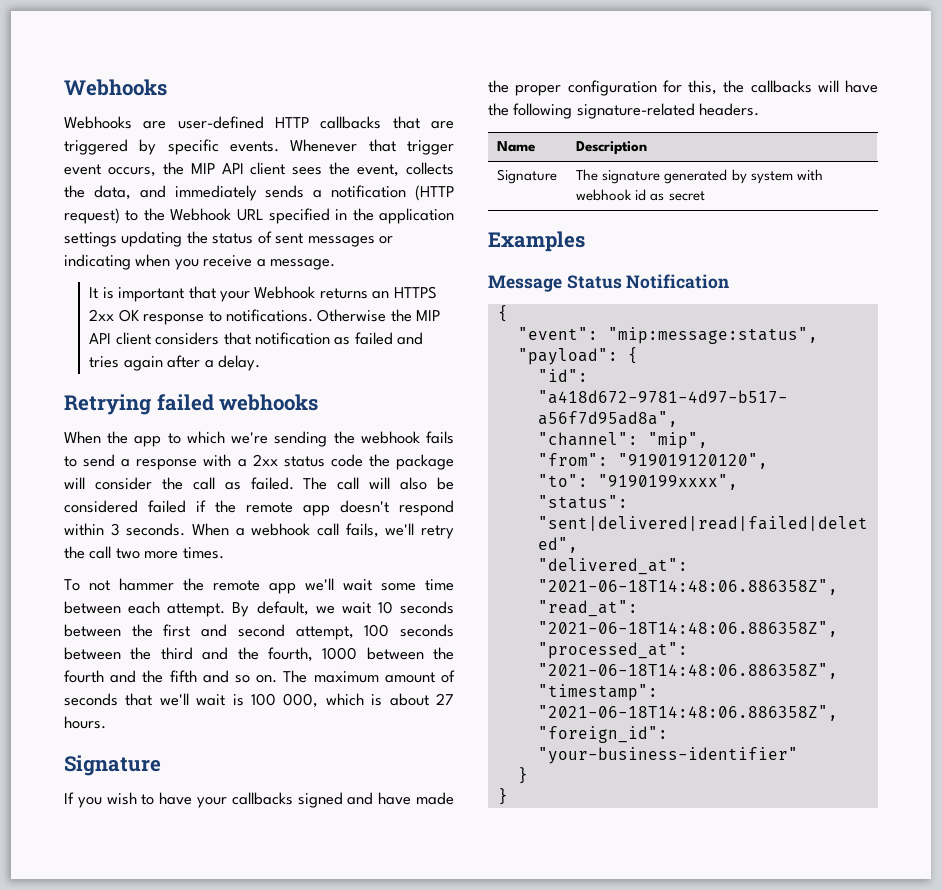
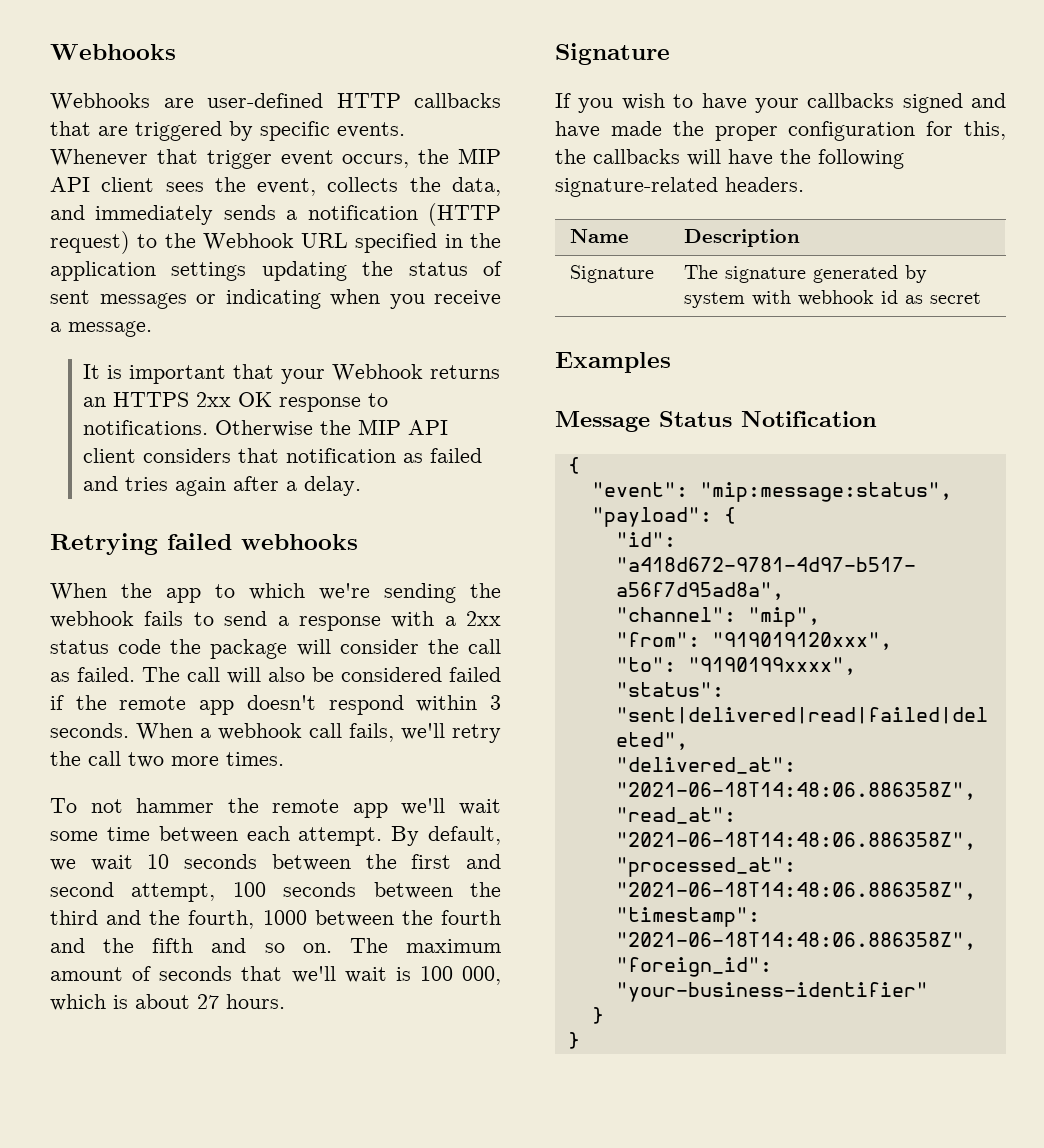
[617,453,768,469] "919019120120", -> [711,632,892,650] "919019120xxx",

